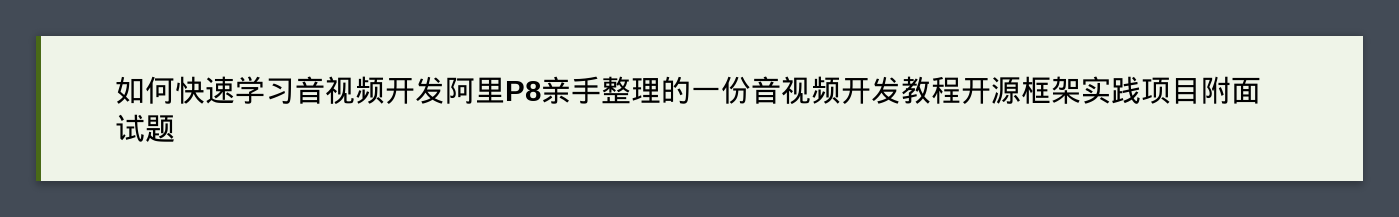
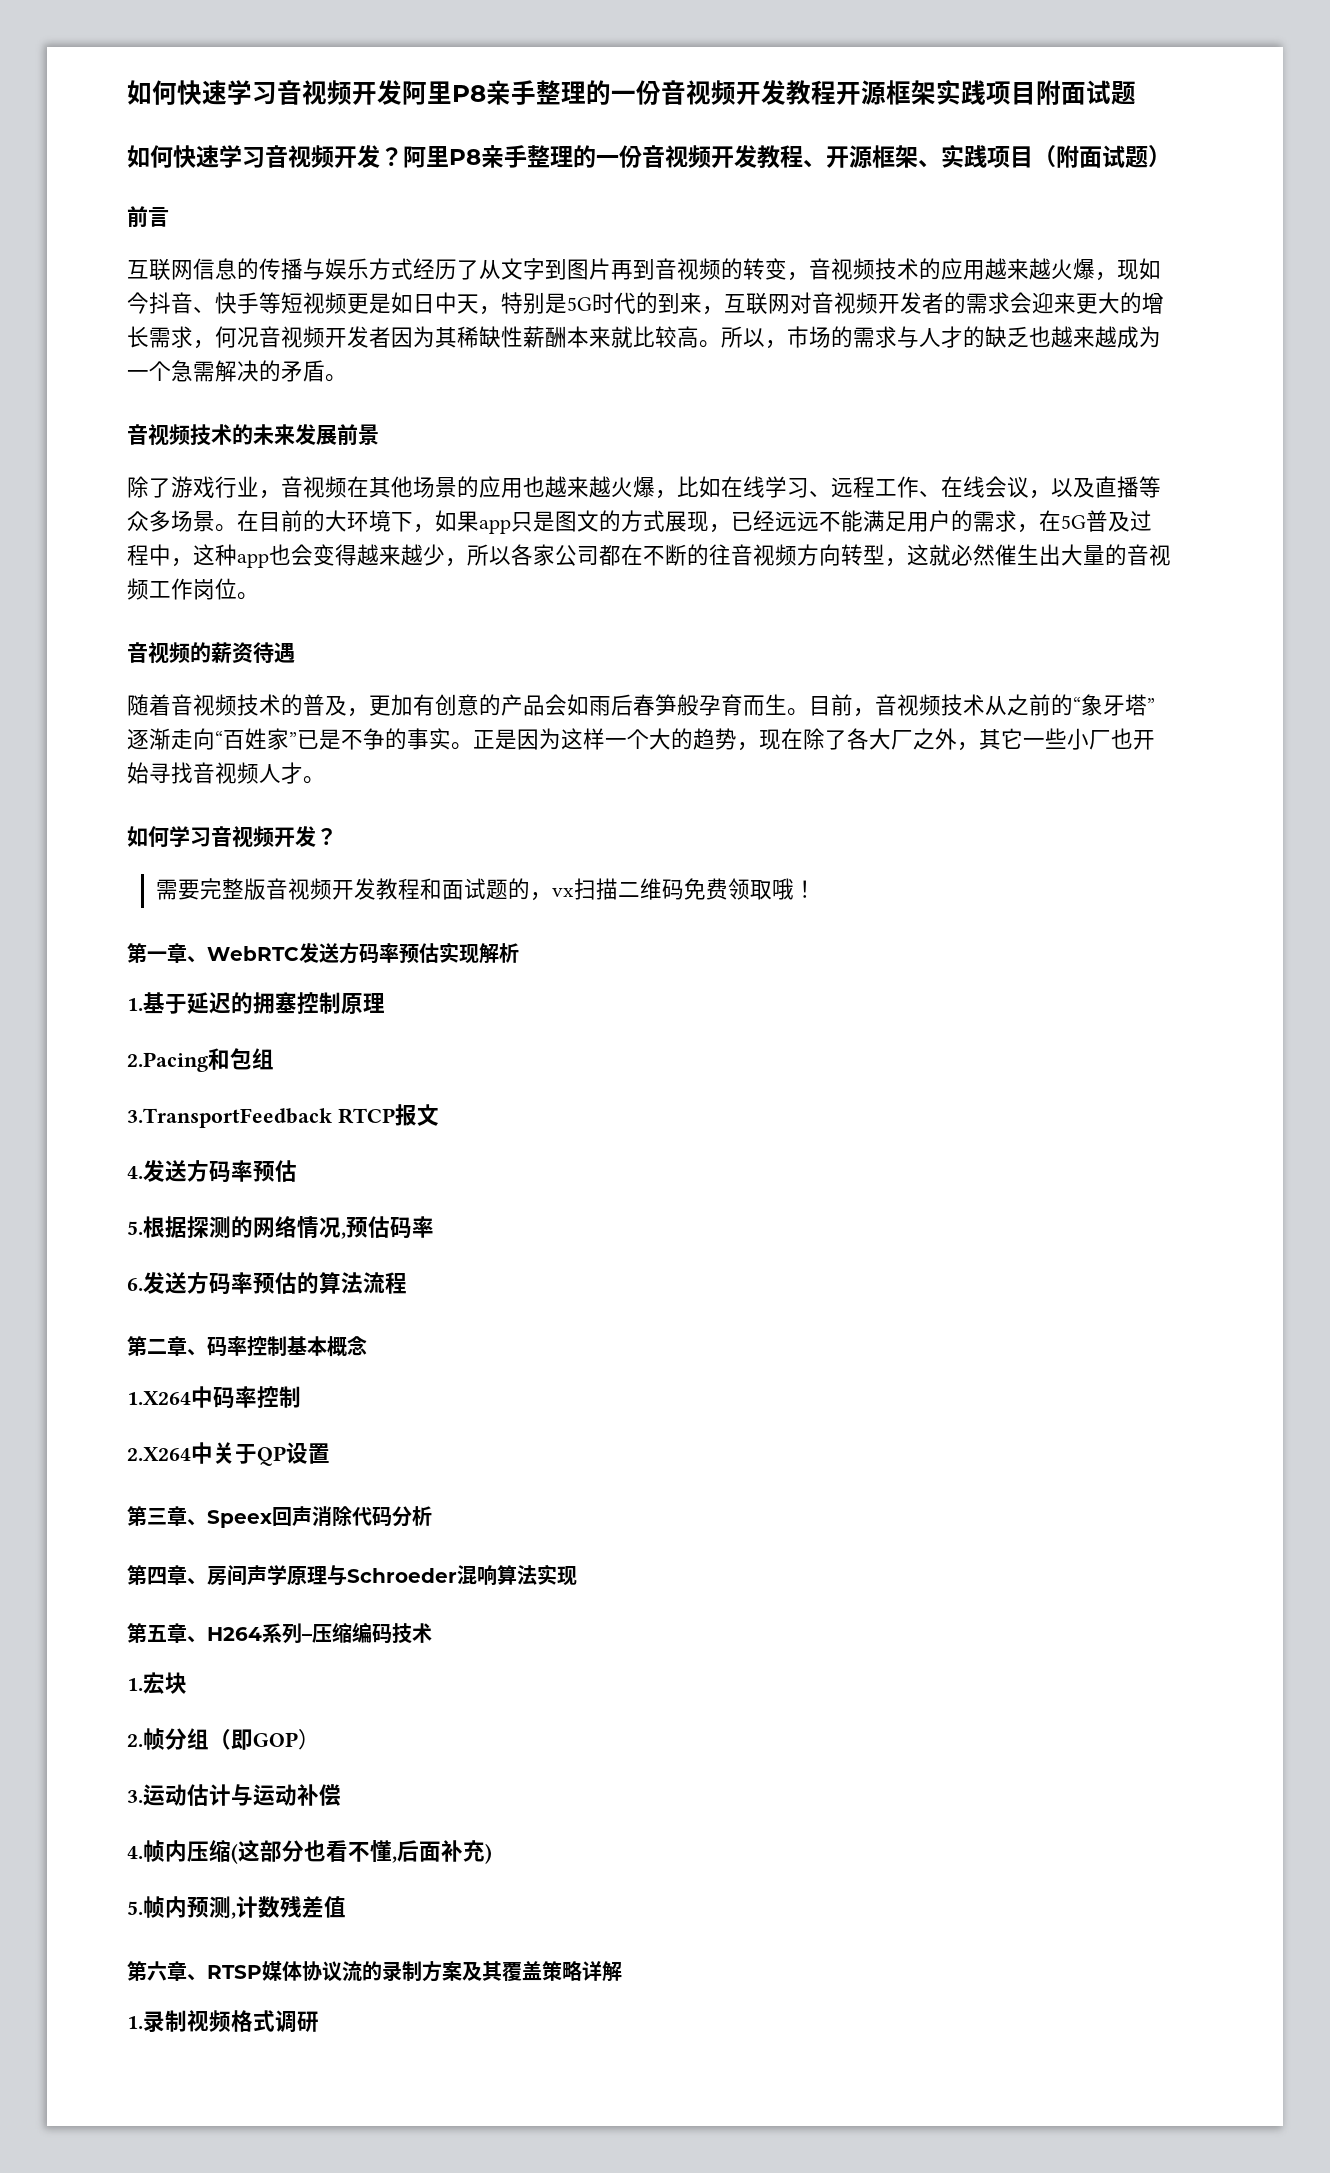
(175, 128) none -> [127,144,1171,169] [127,206,169,228] [127,258,1161,281] [127,292,1164,315] [127,326,1161,349] [127,360,347,382] [127,424,379,446] [127,476,1161,499] [127,510,1152,534] [127,544,1171,568] [127,578,259,600] [127,642,295,664] [127,694,1155,717] [127,728,1155,751] [127,762,325,784] [127,826,337,848] [156,878,817,901] [127,942,519,964] [127,992,385,1014] [127,1048,274,1072] [127,1104,439,1128] [127,1160,297,1183] [127,1215,434,1239] [127,1272,407,1295] [127,1336,367,1357] [127,1386,301,1409] [127,1442,330,1466] [127,1506,432,1528] [127,1564,577,1586] [127,1622,432,1644] [127,1672,187,1694] [127,1728,320,1750] [127,1784,341,1806] [127,1839,492,1864] [127,1896,346,1919] [127,1960,622,1982] [127,2010,319,2033] // 如何快速学习音视频开发？阿里P8亲手整理的一份音视频开发教程、开源框架、实践项目（附面试题） // 前言 // 互联网信息的传播与娱乐方式经历了从文字到图片再到音视频的转变，音视频技术的应用越来越火爆，现如今抖音、快手等短视频更是如日中天，特别是5G时代的到来，互联网对音视频开发者的需求会迎来更大的增长需求，何况音视频开发者因为其稀缺性薪酬本来就比较高。所以，市场的需求与人才的缺乏也越来越成为一个急需解决的矛盾。 // 音视频技术的未来发展前景 // 除了游戏行业，音视频在其他场景的应用也越来越火爆，比如在线学习、远程工作、在线会议，以及直播等众多场景。在目前的大环境下，如果app只是图文的方式展现，已经远远不能满足用户的需求，在5G普及过程中，这种app也会变得越来越少，所以各家公司都在不断的往音视频方向转型，这就必然催生出大量的音视频工作岗位。 // 音视频的薪资待遇 // 随着音视频技术的普及，更加有创意的产品会如雨后春笋般孕育而生。目前，音视频技术从之前的“象牙塔”逐渐走向“百姓家”已是不争的事实。正是因为这样一个大的趋势，现在除了各大厂之外，其它一些小厂也开始寻找音视频人才。 // 如何学习音视频开发？ // 需要完整版音视频开发教程和面试题的，vx扫描二维码免费领取哦！ // 第一章、WebRTC发送方码率预估实现解析 // 1.基于延迟的拥塞控制原理 // 2.Pacing和包组 // 3.TransportFeedback RTCP报文 // 4.发送方码率预估 // 5.根据探测的网络情况,预估码率 // 6.发送方码率预估的算法流程 // 第二章、码率控制基本概念 // 1.X264中码率控制 // 2.X264中关于QP设置 // 第三章、Speex回声消除代码分析 // 第四章、房间声学原理与Schroeder混响算法实现 // 第五章、H264系列–压缩编码技术 // 1.宏块 // 2.帧分组（即GOP） // 3.运动估计与运动补偿 // 4.帧内压缩(这部分也看不懂,后面补充) // 5.帧内预测,计数残差值 // 第六章、RTSP媒体协议流的录制方案及其覆盖策略详解 // 1.录制视频格式调研

